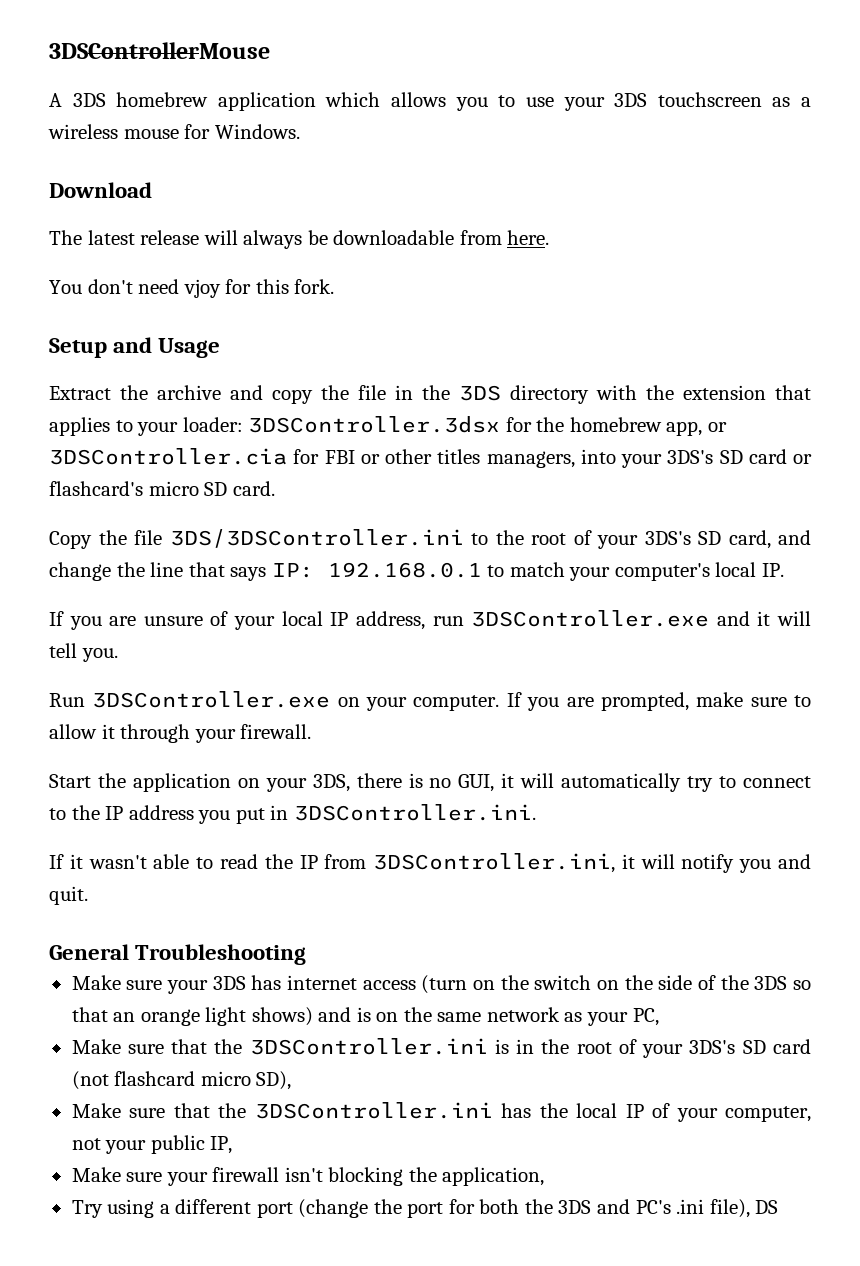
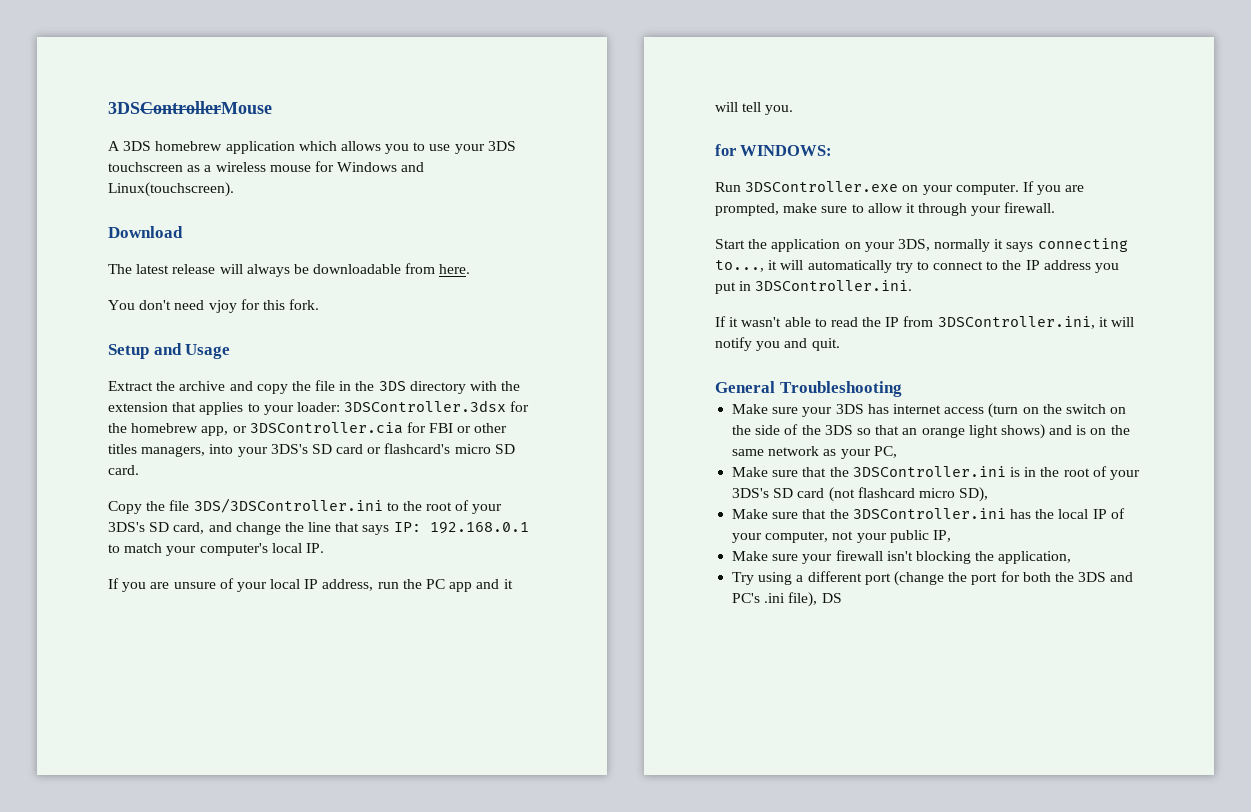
[214,124,300,139] Windows. -> [337,162,425,172] [108,182,234,197] Windows and Linux(touchscreen).
[471,610,710,627] 3DSController.exe -> [402,579,473,592] the PC app
(118, 655) none -> [715,144,833,156] // for WINDOWS:
[356,773,495,792] there is no GUI, -> [934,238,1128,252] [715,260,764,272] normally it says connecting to...,

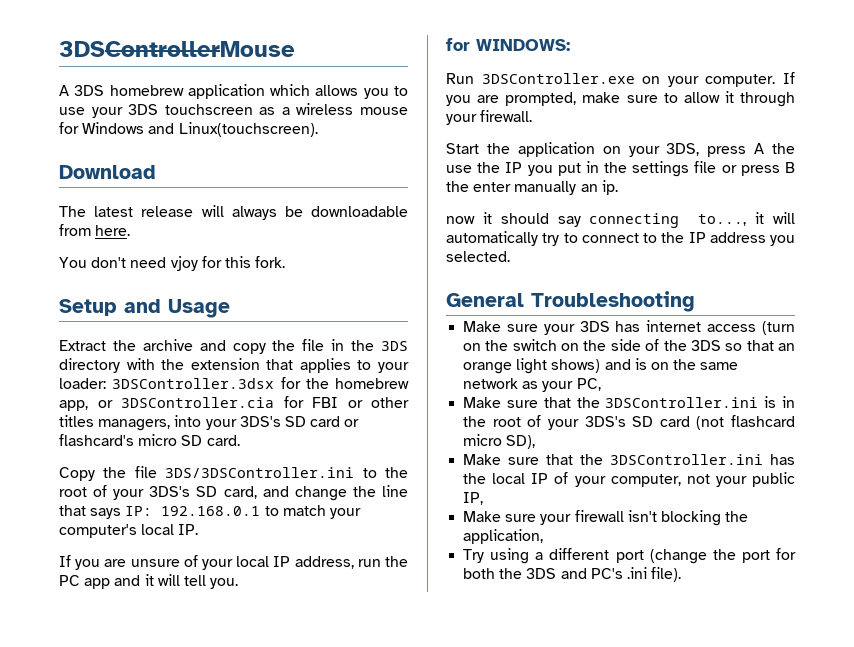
[934,239,1034,252] normally it says -> [707,143,795,157] [446,161,795,177] [446,180,618,195] [446,212,581,227] press A the use the IP you put in the settings file or press B the enter manually an ip. // now it should say
[715,280,913,294] [715,316,1135,329] [715,337,840,351] put in 3DSController.ini. // If it wasn't able to read the IP from 3DSController.ini, it will notify you and quit. -> [446,251,510,262] selected.
[788,592,842,607] file), DS -> [651,567,682,582] file).

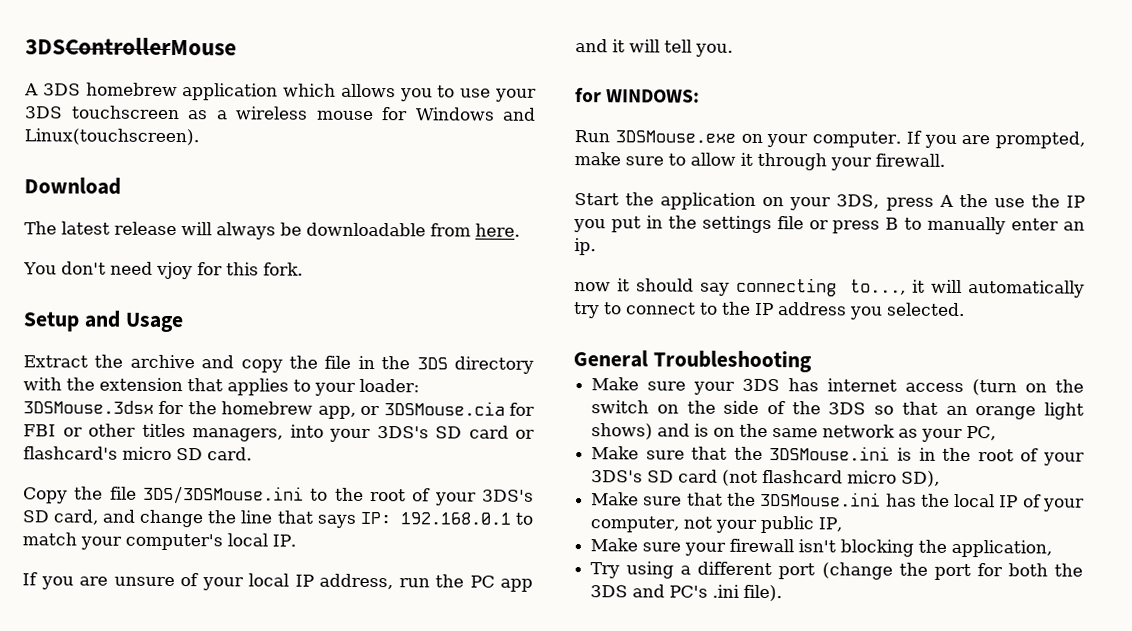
[112,378,275,389] 3DSController.3dsx -> [23,400,154,414] 3DSMouse.3dsx
[121,397,274,408] 3DSController.cia -> [383,401,505,416] 3DSMouse.cia
[165,467,355,478] 3DS/3DSController.ini -> [143,485,304,505] 3DS/3DSMouse.ini
[481,73,635,84] 3DSController.exe -> [614,130,736,143] 3DSMouse.exe
[446,181,577,195] the enter manually -> [904,216,1060,235] to manually enter
[605,397,759,408] 3DSController.ini -> [769,446,891,461] 3DSMouse.ini
[610,454,764,465] 3DSController.ini -> [760,491,882,507] 3DSMouse.ini

